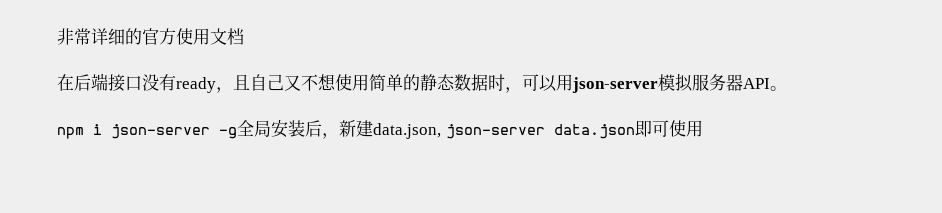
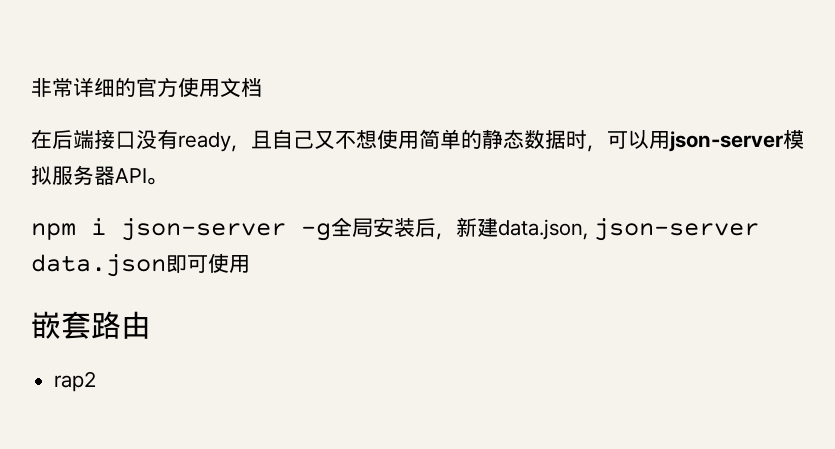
(703, 128) none -> [31,311,151,339] [54,371,97,392] // 嵌套路由 // rap2

